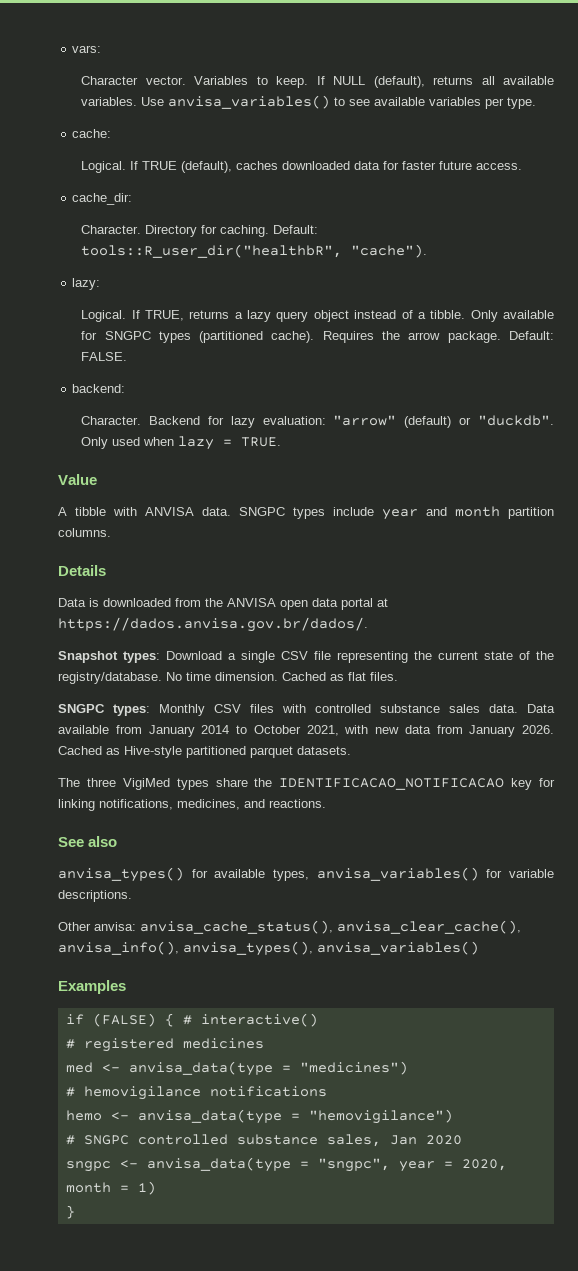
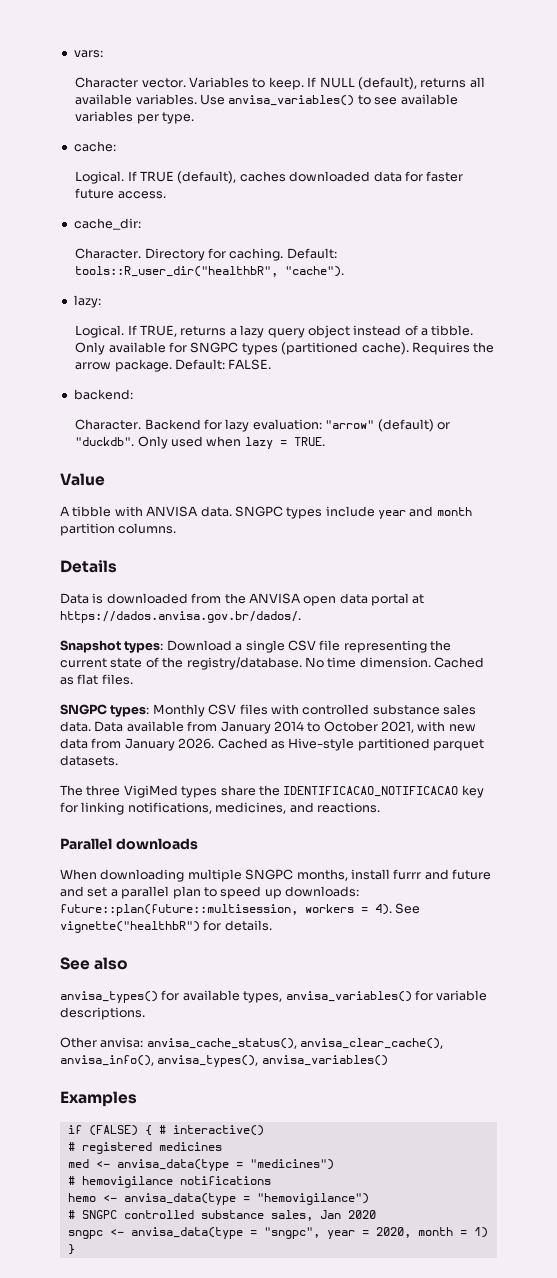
(326, 803) none -> [60,838,198,850] [60,869,491,882] [60,886,359,899] [60,903,421,916] [60,920,272,933] // Parallel downloads // When downloading multiple SNGPC months, install furrr and future and set a parallel plan to speed up downloads: future::plan(future::multisession, workers = 4). See vignette("healthbR") for details.

